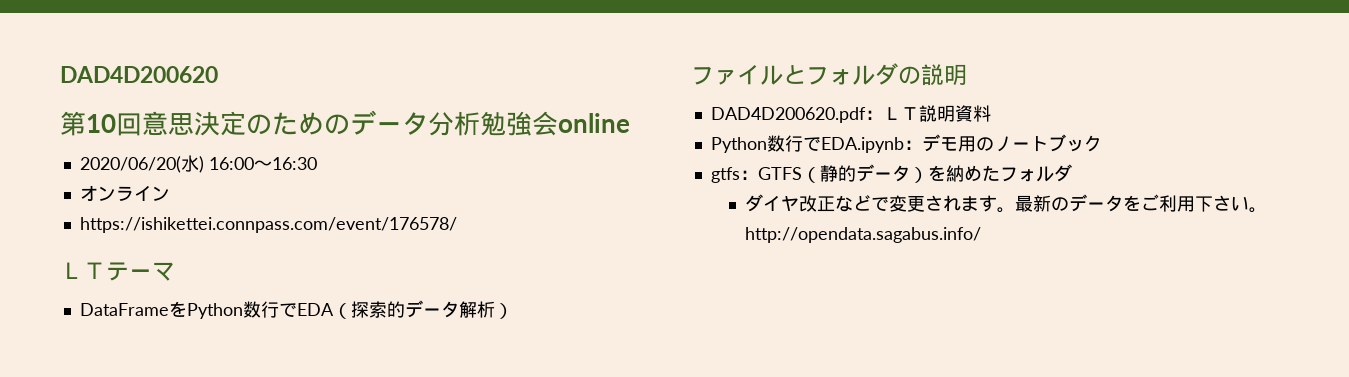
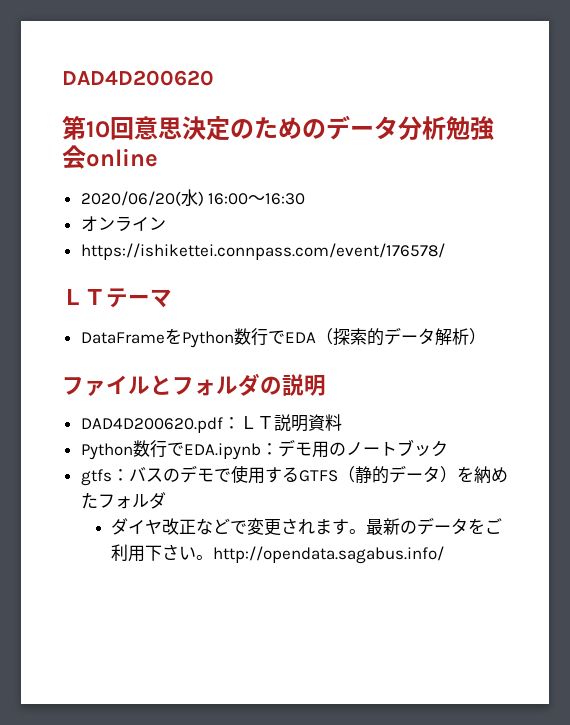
(758, 175) none -> [128,465,299,484] バスのデモで使用する

